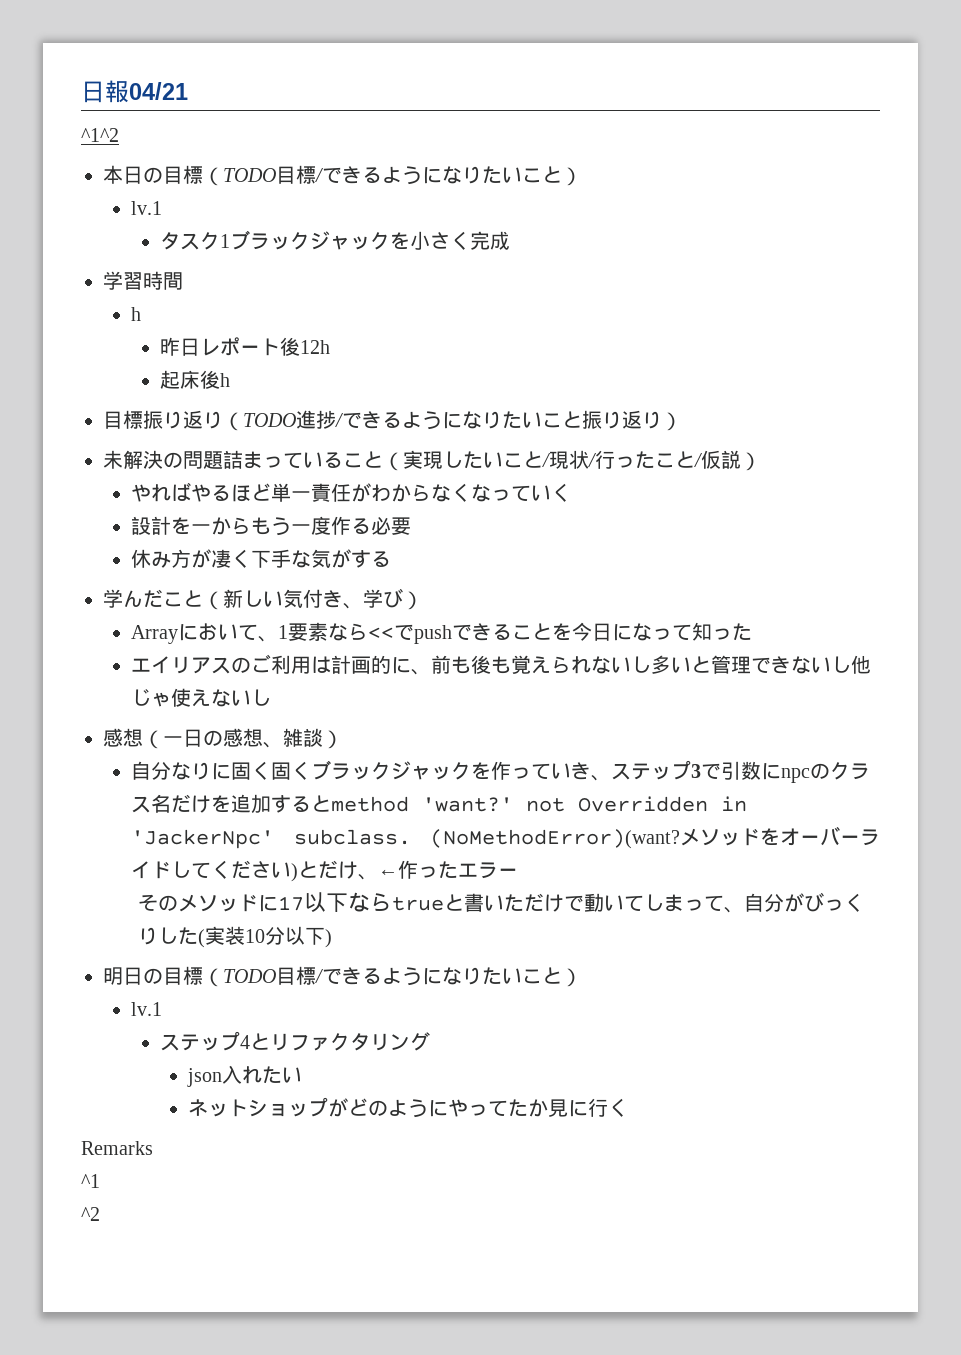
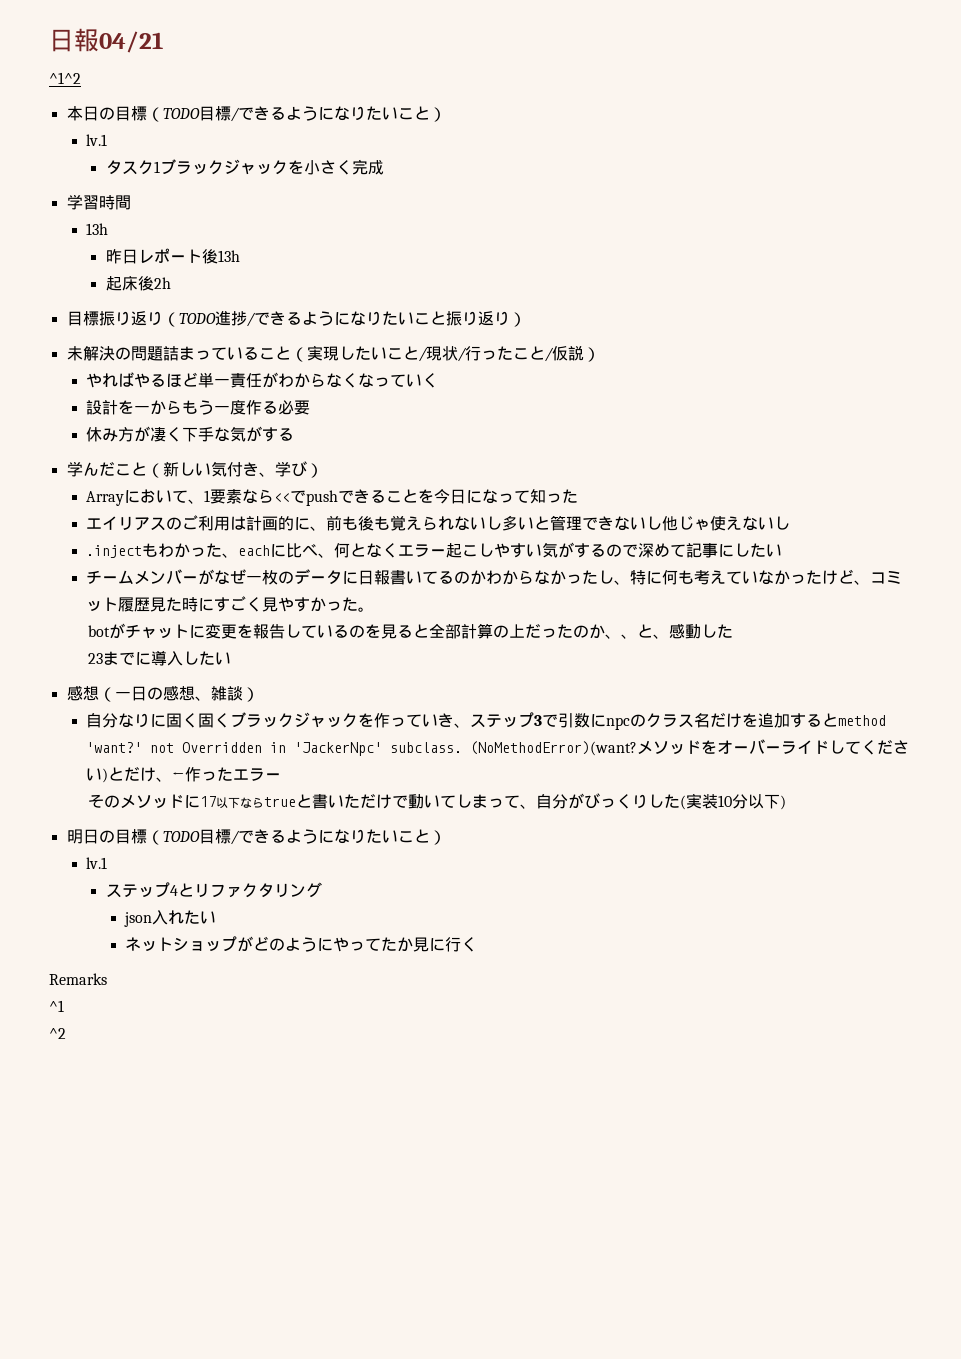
[131,307,142,321] h -> [86,223,109,235] 13h
[299,340,330,354] 12h -> [217,250,240,262] 13h
[219,373,230,387] h -> [153,277,171,289] 2h
(272, 697) none -> [86,542,783,558] [86,569,903,585] [86,596,375,612] [88,623,734,639] [88,650,232,666] // .injectもわかった、eachに比べ、何となくエラー起こしやすい気がするので深めて記事にしたい // チームメンバーがなぜ一枚のデータに日報書いてるのかわからなかったし、特に何も考えていなかったけど、コミット履歴見た時にすごく見やすかった。 // botがチャットに変更を報告しているのを見ると全部計算の上だったのか、、と、感動した // 23までに導入したい

